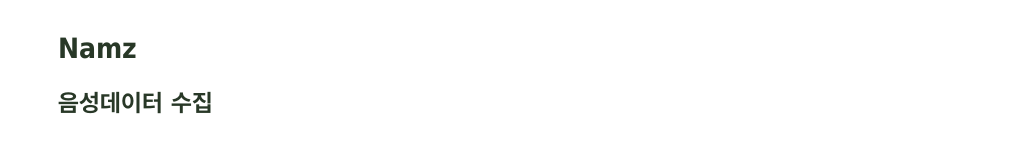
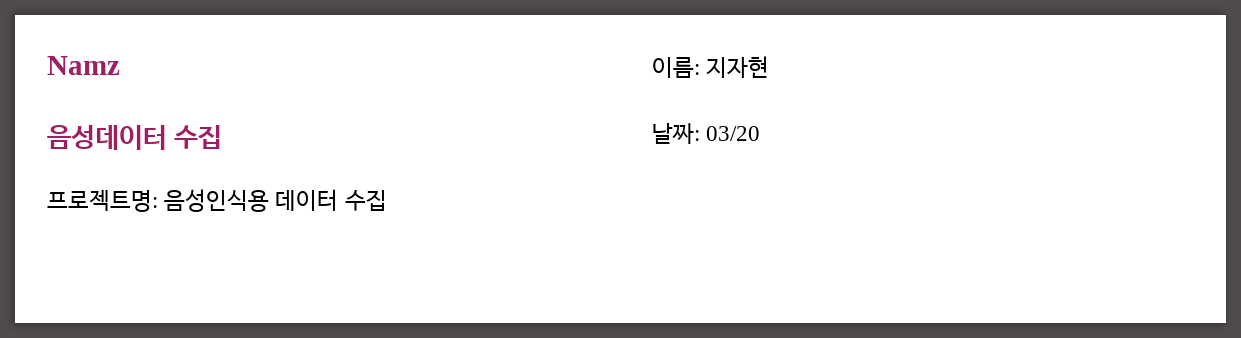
(213, 102) none -> [47,189,387,212] [652,56,770,78] [652,123,761,144] // 프로젝트명: 음성인식용 데이터 수집 // 이름: 지자현 // 날짜: 03/20

